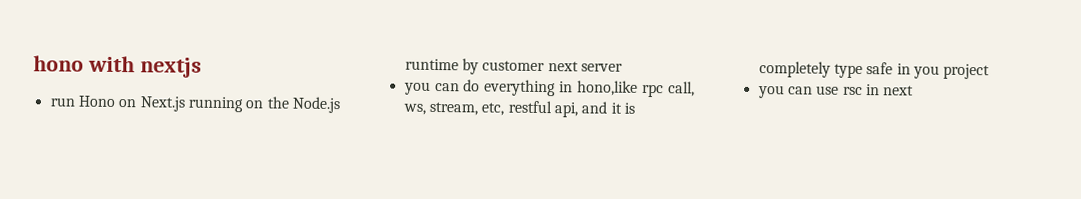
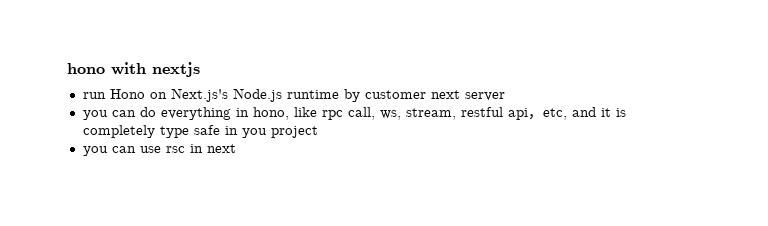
[139,96,290,113] Next.js running on the -> [170,88,228,102] Next.js's
[577,80,639,96] hono,like -> [252,107,317,120] hono, like
[481,100,578,118] etc, restful api, -> [460,107,567,120] restful api，etc,

